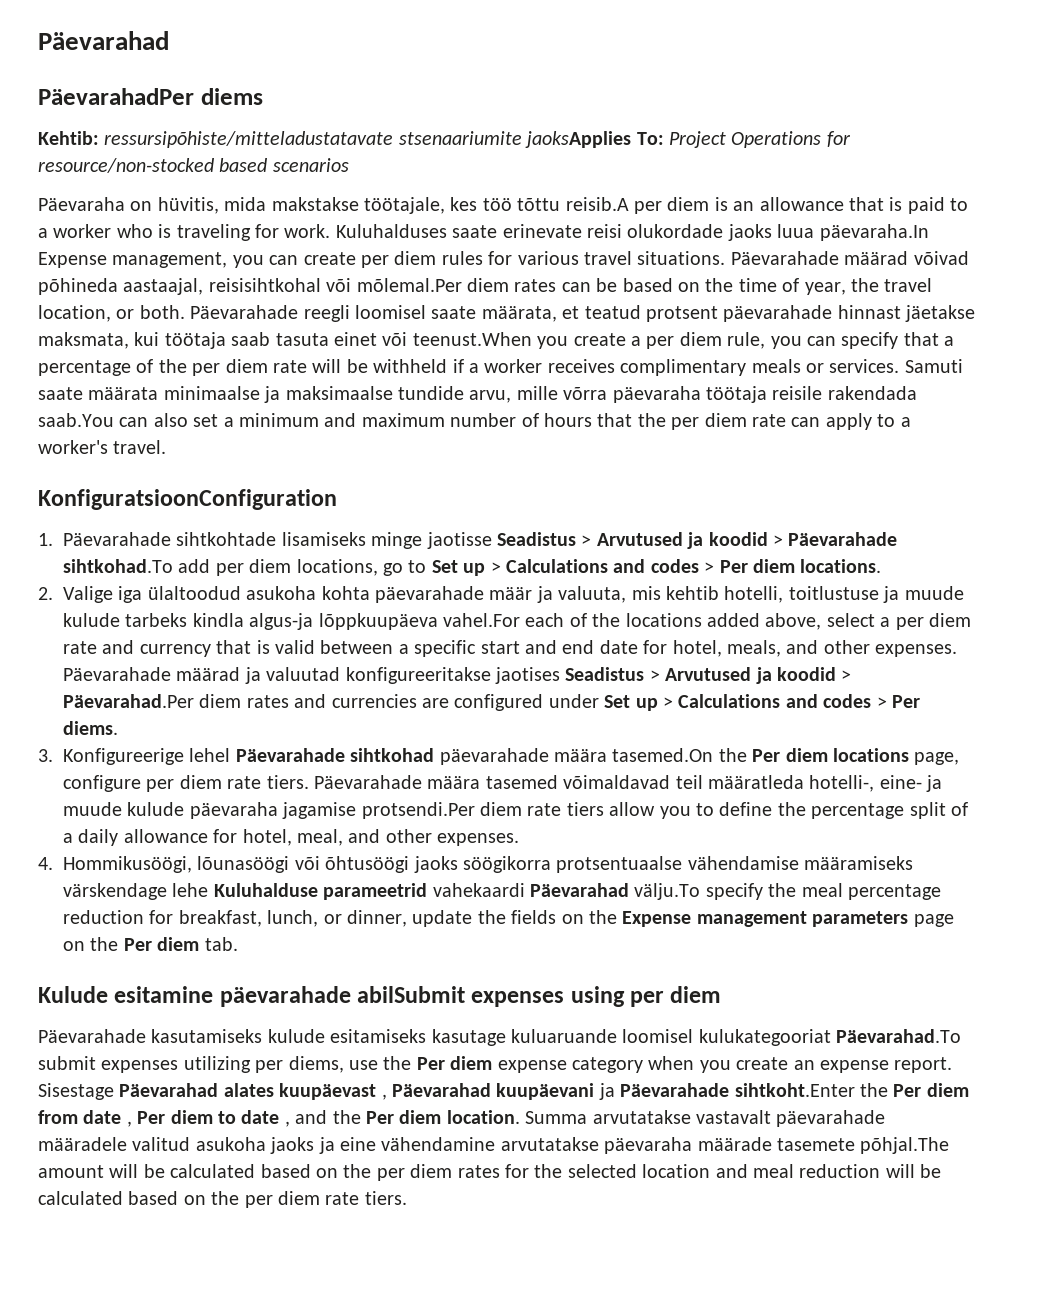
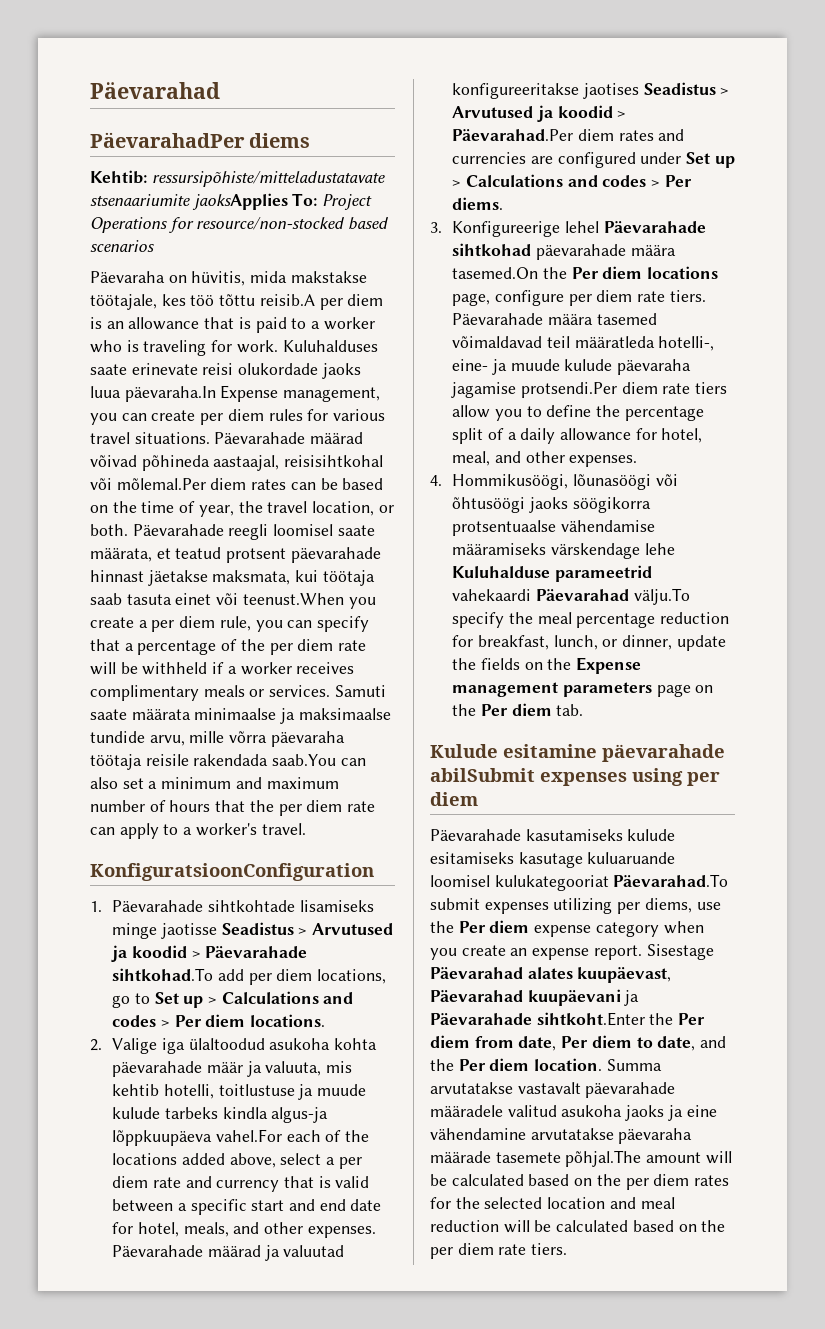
[279,1083,387,1100] kuupäevast , -> [577,967,672,983] kuupäevast,
[83,1110,132,1127] date , -> [518,1036,557,1051] date,
[241,1110,290,1127] date , -> [657,1036,696,1051] date,

